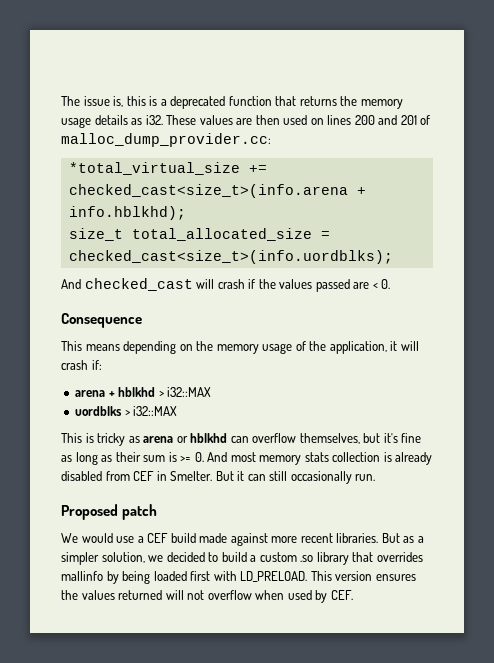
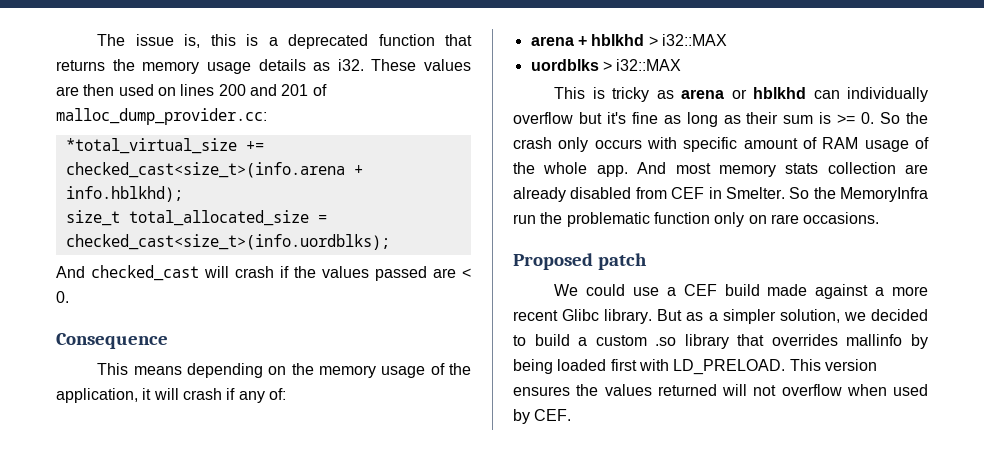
[91,360,102,370] if: -> [226,388,286,403] if any of:
[252,433,360,444] overflow themselves, -> [847,87,928,102] [513,112,573,124] individually overflow
(204, 457) none -> [880,112,928,124] [513,137,929,152] [513,162,628,177] So the crash only occurs with specific amount of RAM usage of the whole app.
[383,452,392,462] is -> [905,164,928,174] are
[215,471,376,484] But it can still occasionally run. -> [789,187,928,202] [513,212,880,227] So the MemoryInfra run the problematic function only on rare occasions.
[81,533,113,543] would -> [586,284,626,296] could
(268, 539) none -> [875,287,885,296] a
[336,533,379,543] libraries. -> [562,309,653,324] Glibc library.

